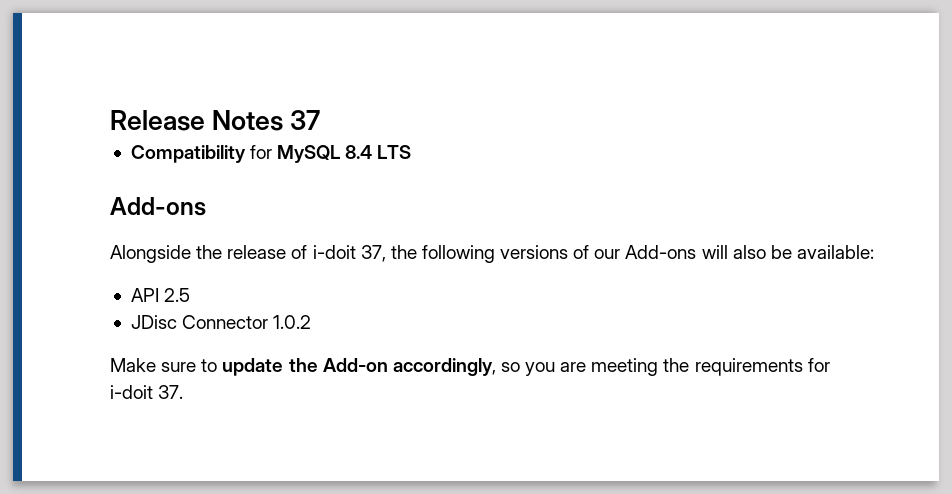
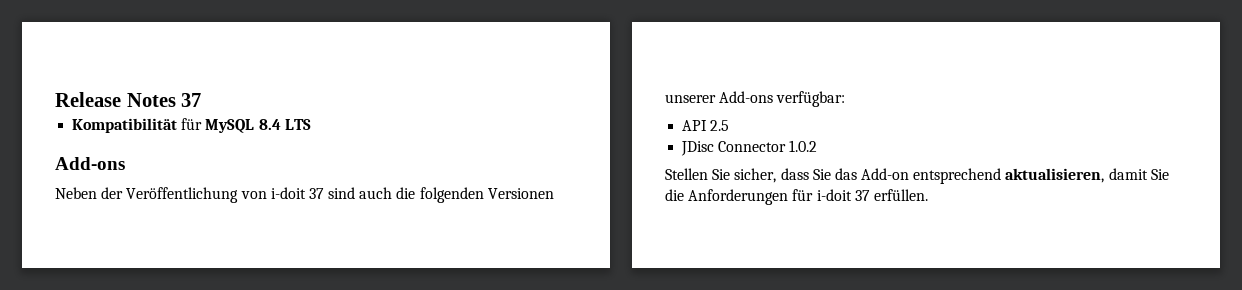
[130,145,273,163] Compatibility for -> [72,118,203,133] Kompatibilität für
[110,245,874,263] Alongside the release of i-doit 37, the following versions of our Add-ons will also be available: -> [55,187,554,203] [665,91,846,107] Neben der Veröffentlichung von i-doit 37 sind auch die folgenden Versionen unserer Add-ons verfügbar:
[110,358,830,376] [110,385,184,399] Make sure to update the Add-on accordingly, so you are meeting the requirements for i-doit 37. -> [665,168,1169,184] [665,189,928,205] Stellen Sie sicher, dass Sie das Add-on entsprechend aktualisieren, damit Sie die Anforderungen für i-doit 37 erfüllen.

